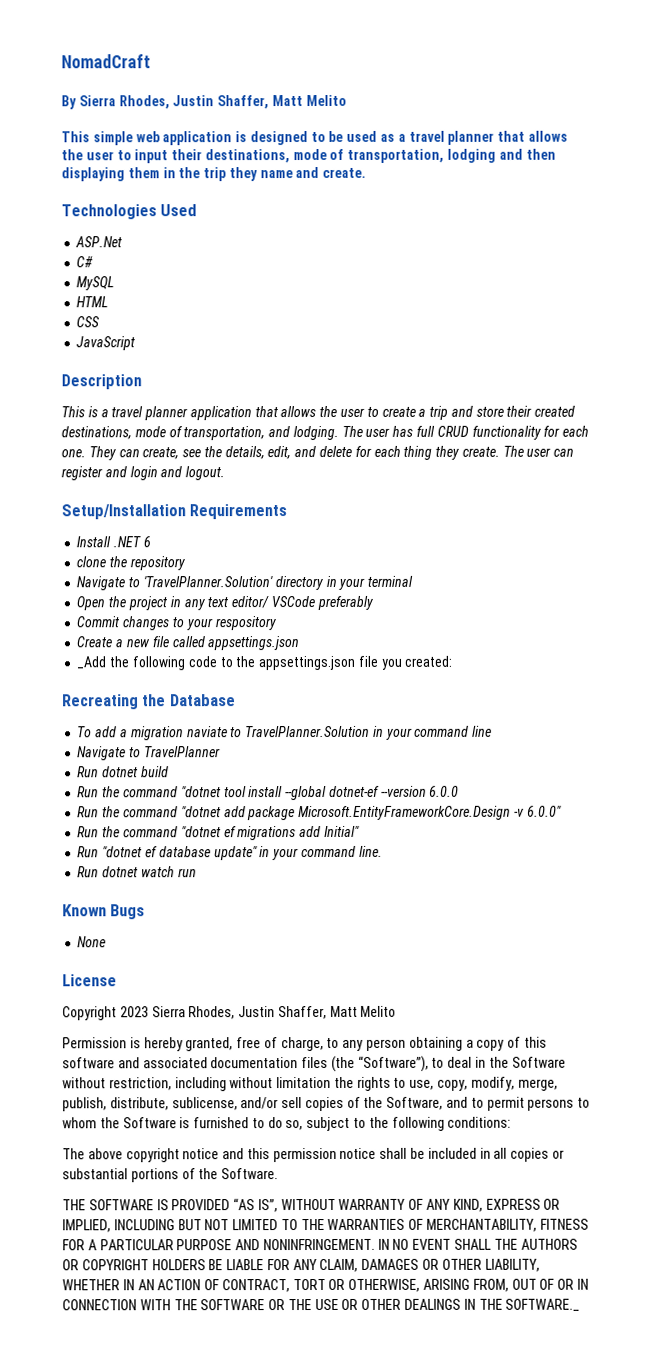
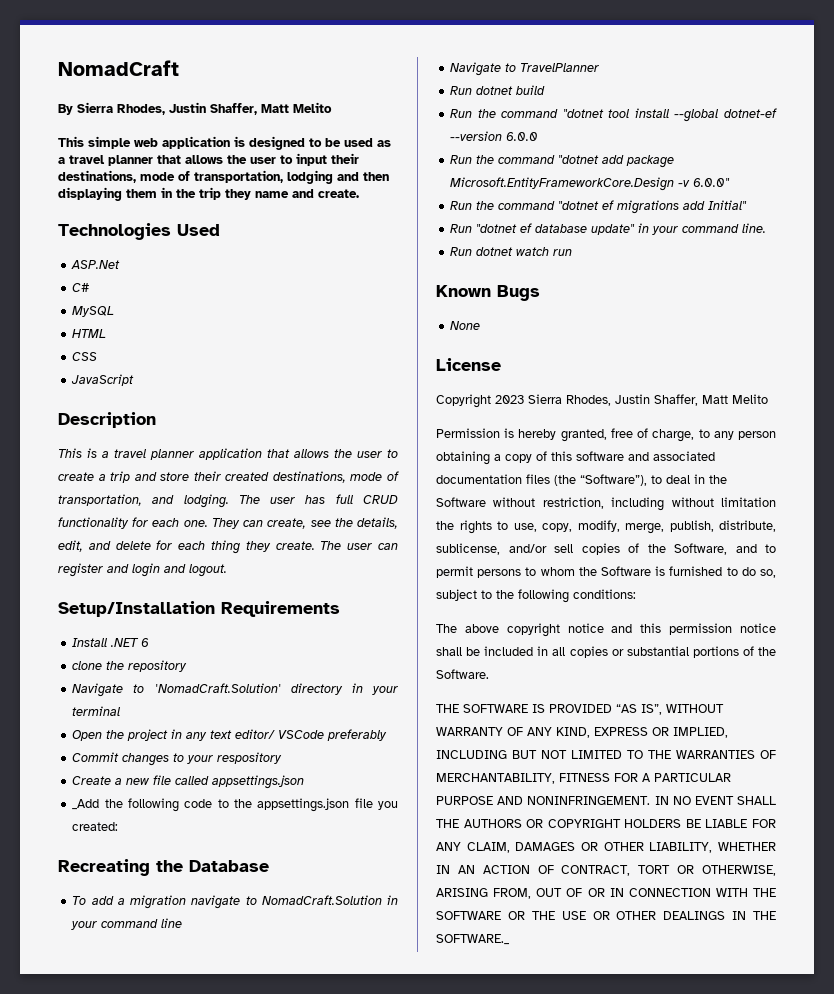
[142,576,273,588] 'TravelPlanner.Solution' -> [154,683,281,693] 'NomadCraft.Solution'
[186,725,371,738] naviate to TravelPlanner.Solution -> [191,895,382,909] navigate to NomadCraft.Solution

